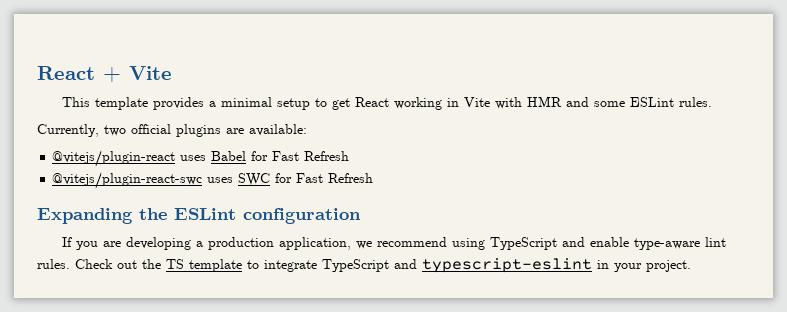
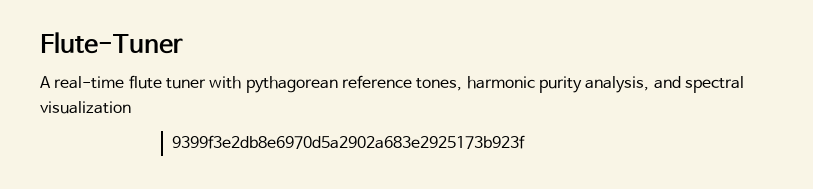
[37,66,172,82] [61,96,712,110] [37,124,307,137] [52,150,350,167] [52,172,374,189] [37,208,361,224] [61,237,726,250] [37,258,691,273] React + Vite // This template provides a minimal setup to get React working in Vite with HMR and some ESLint rules. // Currently, two official plugins are available: // @vitejs/plugin-react uses Babel for Fast Refresh // @vitejs/plugin-react-swc uses SWC for Fast Refresh // Expanding the ESLint configuration // If you are developing a production application, we recommend using TypeScript and enable type-aware lint rules. Check out the TS template to integrate TypeScript and typescript-eslint in your project. -> [40,32,183,54] [40,75,744,93] [40,101,131,114] [172,135,526,149] Flute-Tuner // A real-time flute tuner with pythagorean reference tones, harmonic purity analysis, and spectral visualization // 9399f3e2db8e6970d5a2902a683e2925173b923f

